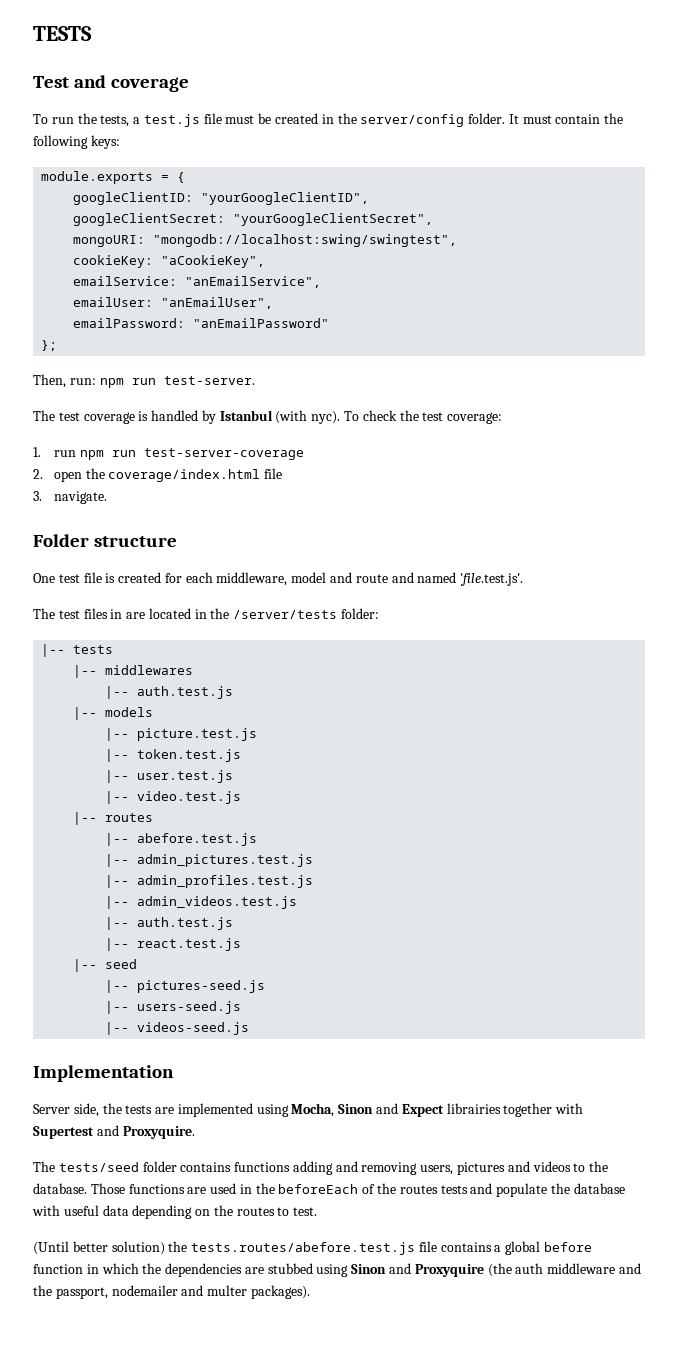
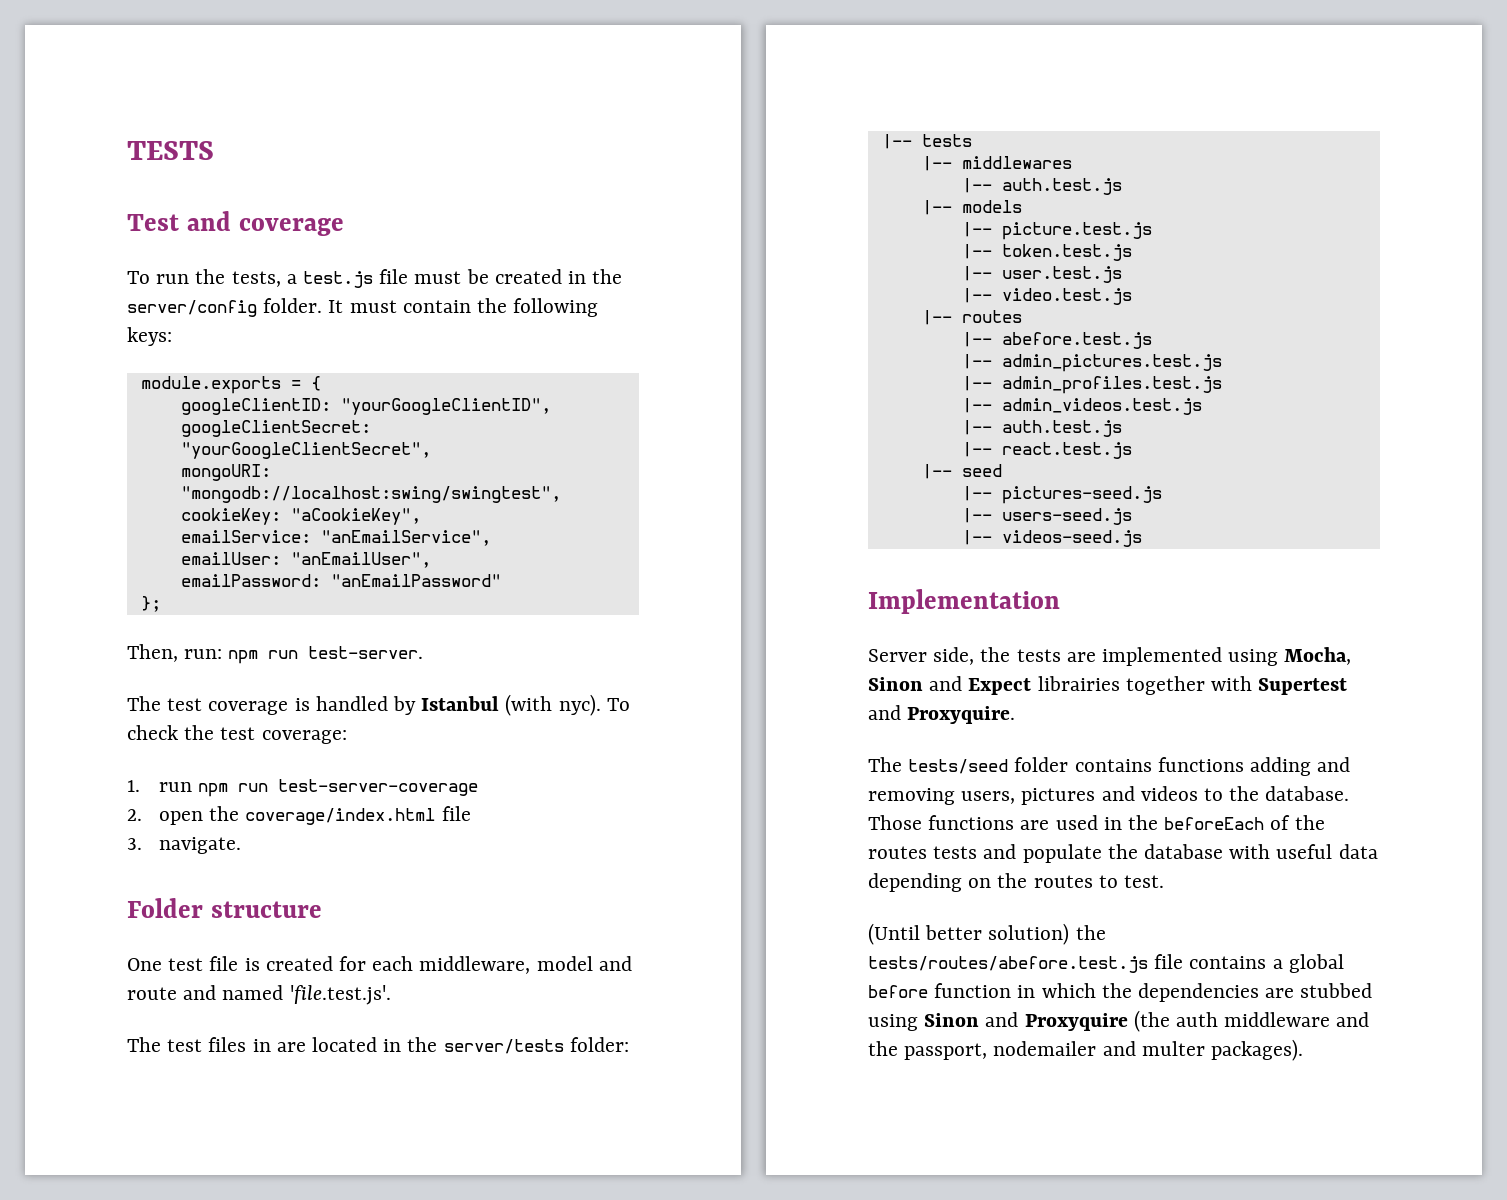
[233,610,338,619] /server/tests -> [443,1039,564,1054] server/tests
[191,1242,416,1255] tests.routes/abefore.test.js -> [868,956,1148,973] tests/routes/abefore.test.js

